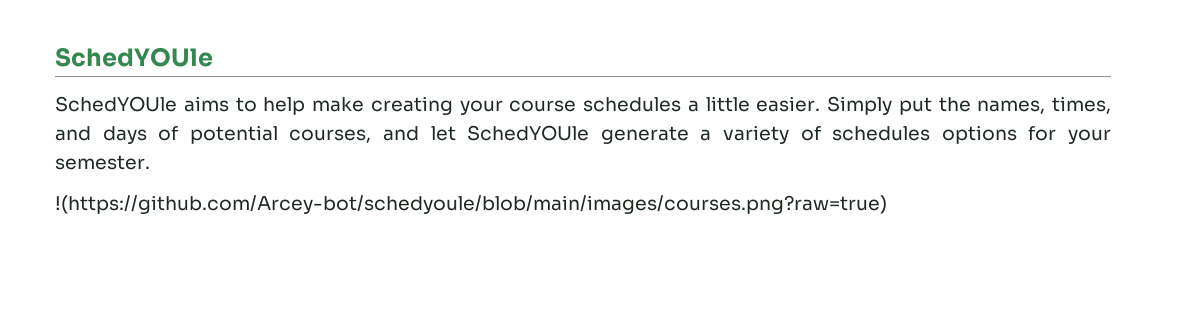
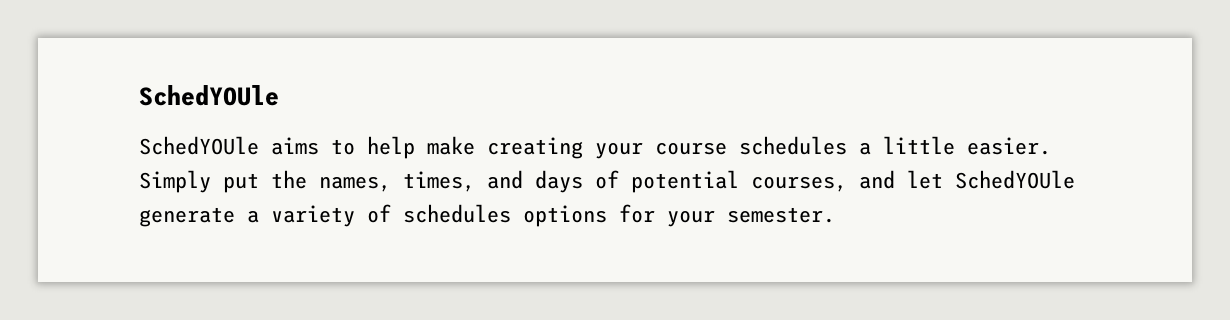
[55,195,887,214] // !(https://github.com/Arcey-bot/schedyoule/blob/main/images/courses.png?raw=true) -> (835, 215) none

